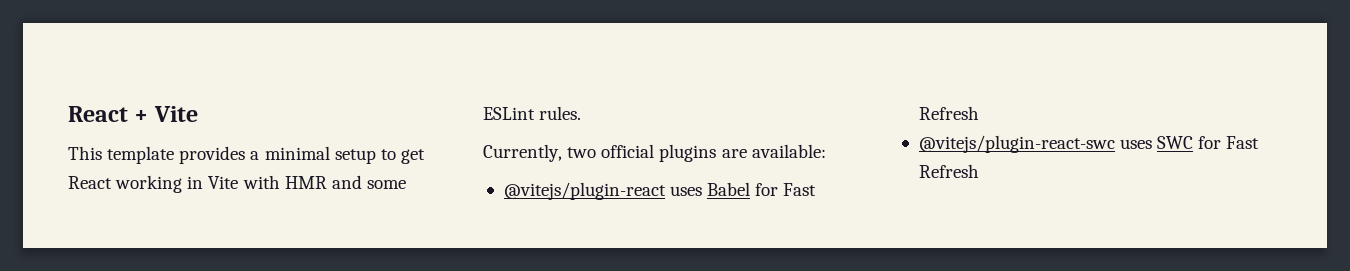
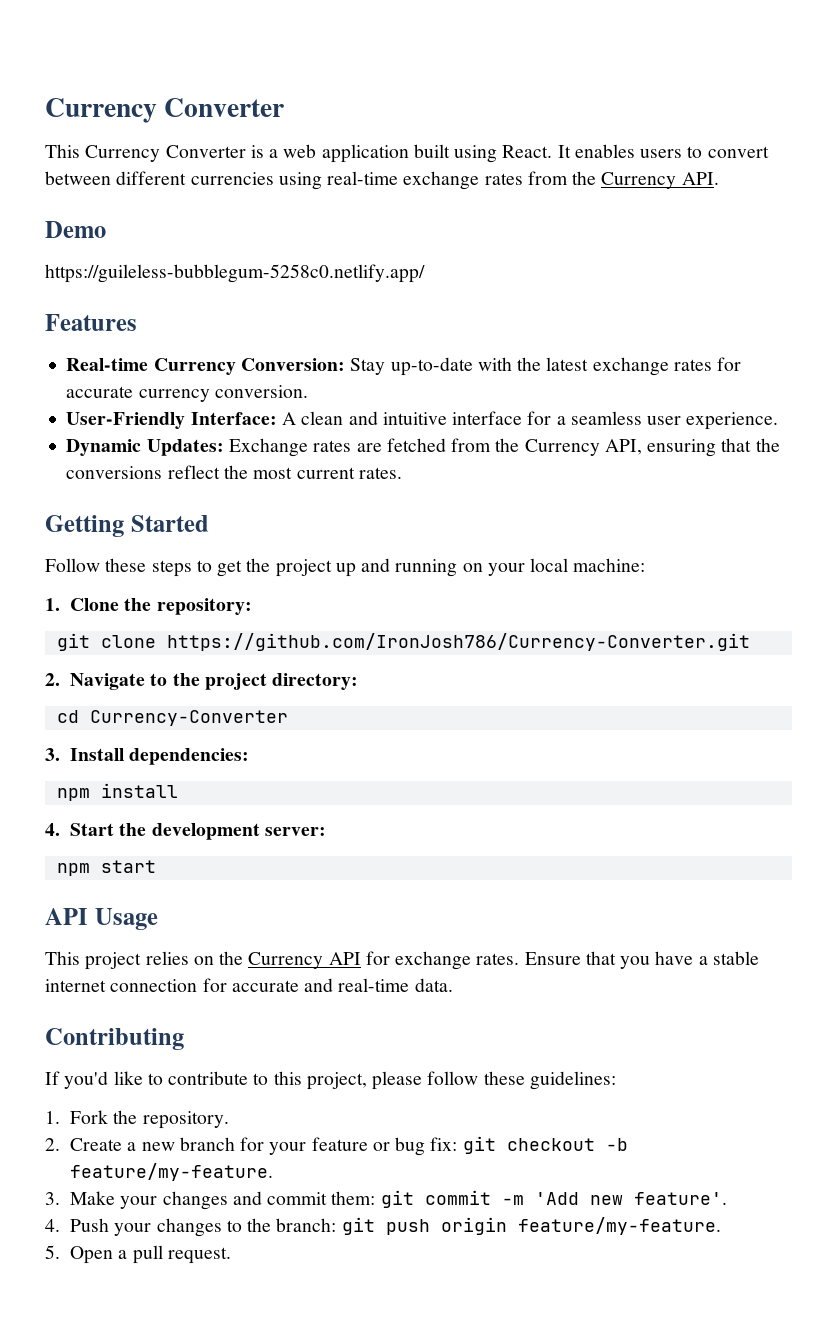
[68,106,198,122] [68,146,425,164] [68,175,406,193] [483,106,582,120] [483,144,826,162] [503,182,817,200] [918,106,979,120] [918,135,1260,153] [918,164,979,178] React + Vite // This template provides a minimal setup to get React working in Vite with HMR and some ESLint rules. // Currently, two official plugins are available: // @vitejs/plugin-react uses Babel for Fast Refresh // @vitejs/plugin-react-swc uses SWC for Fast Refresh -> [45,98,285,123] [45,144,769,163] [45,171,719,190] [45,221,106,238] [45,264,425,283] [45,314,137,331] [66,357,742,376] [66,385,308,402] [66,411,779,430] [66,438,780,457] [66,465,402,479] [45,515,209,537] [45,558,646,577] [45,598,252,615] [56,633,750,651] [45,673,359,690] [56,710,288,726] [45,748,250,765] [56,783,178,801] [45,823,326,840] [56,860,156,876] [45,908,158,930] [45,951,759,970] [45,978,453,992] [45,1028,184,1050] [45,1071,616,1090] [45,1110,229,1129] [45,1136,628,1156] [70,1163,274,1181] [45,1190,727,1210] [45,1217,721,1237] [45,1245,231,1264] Currency Converter // This Currency Converter is a web application built using React. It enables users to convert between different currencies using real-time exchange rates from the Currency API. // Demo // https://guileless-bubblegum-5258c0.netlify.app/ // Features // Real-time Currency Conversion: Stay up-to-date with the latest exchange rates for accurate currency conversion. // User-Friendly Interface: A clean and intuitive interface for a seamless user experience. // Dynamic Updates: Exchange rates are fetched from the Currency API, ensuring that the conversions reflect the most current rates. // Getting Started // Follow these steps to get the project up and running on your local machine: // 1. Clone the repository: // git clone https://github.com/IronJosh786/Currency-Converter.git // 2. Navigate to the project directory: // cd Currency-Converter // 3. Install dependencies: // npm install // 4. Start the development server: // npm start // API Usage // This project relies on the Currency API for exchange rates. Ensure that you have a stable internet connection for accurate and real-time data. // Contributing // If you'd like to contribute to this project, please follow these guidelines: // 1. Fork the repository. // 2. Create a new branch for your feature or bug fix: git checkout -b feature/my-feature. // 3. Make your changes and commit them: git commit -m 'Add new feature'. // 4. Push your changes to the branch: git push origin feature/my-feature. // 5. Open a pull request.

